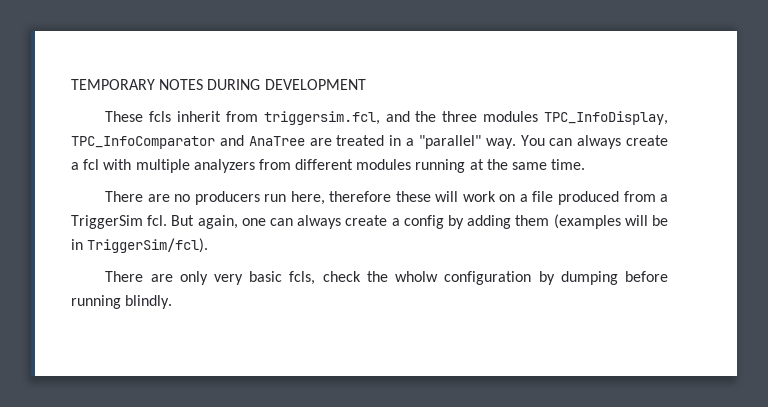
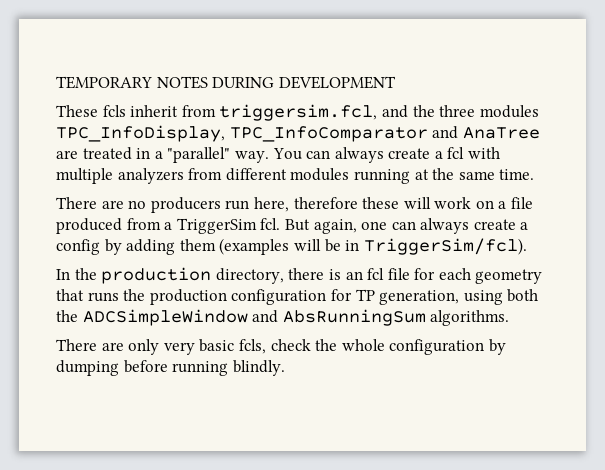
(209, 245) none -> [56,267,543,284] [56,289,539,305] [56,309,510,326] // In the production directory, there is an fcl file for each geometry that runs the production configuration for TP generation, using both the ADCSimpleWindow and AbsRunningSum algorithms.
[395,271,439,282] wholw -> [341,339,385,351] whole

